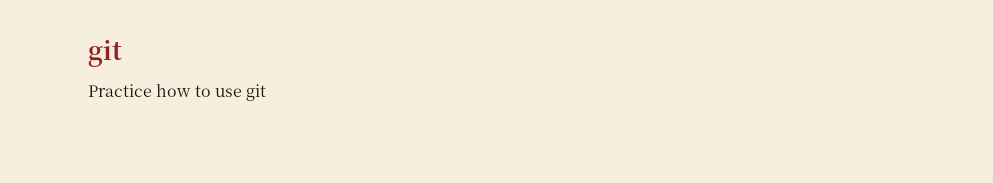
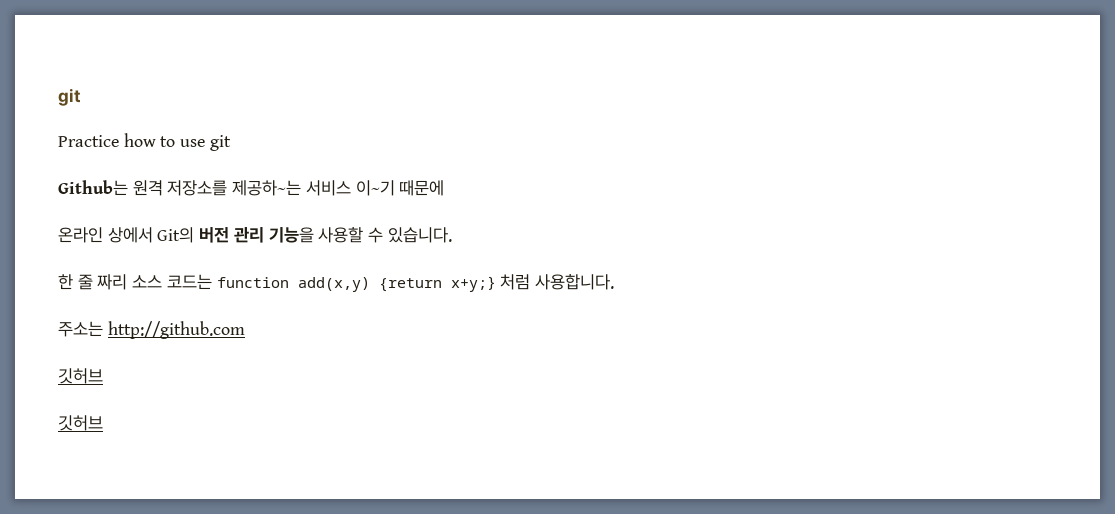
(267, 92) none -> [58,180,445,196] [58,227,452,243] [58,274,615,292] [58,321,245,339] [58,368,103,384] [58,415,103,431] // Github는 원격 저장소를 제공하~는 서비스 이~기 때문에 // 온라인 상에서 Git의 버전 관리 기능을 사용할 수 있습니다. // 한 줄 짜리 소스 코드는 function add(x,y) {return x+y;} 처럼 사용합니다. // 주소는 http://github.com // 깃허브 // 깃허브

